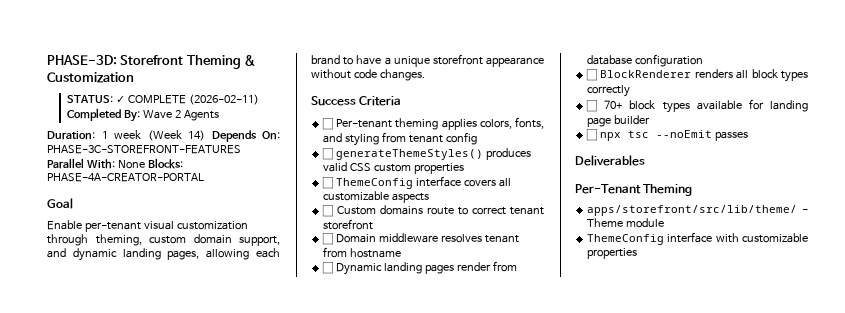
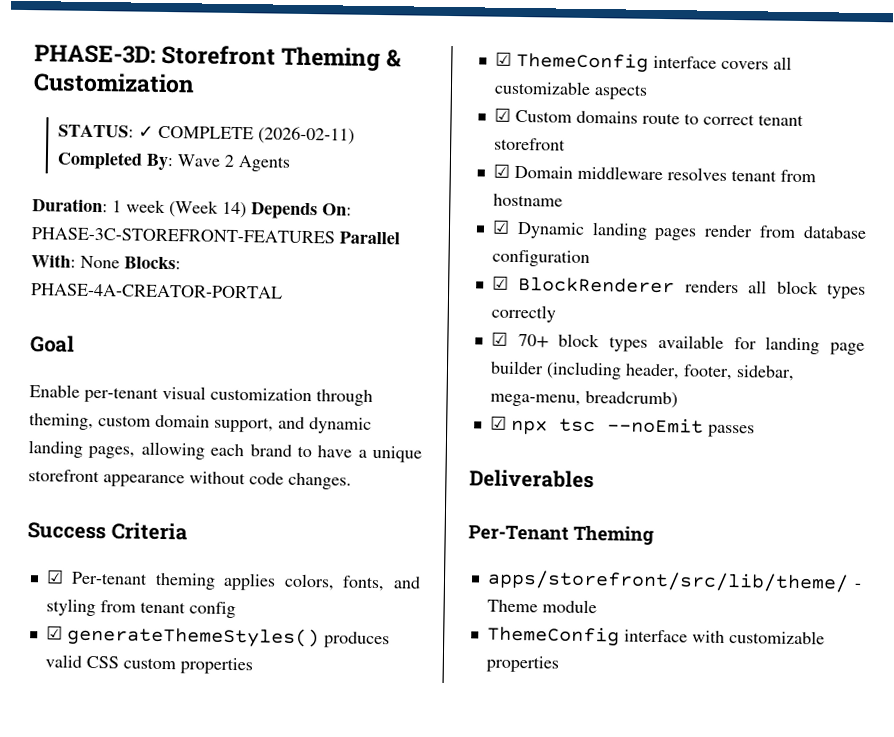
[322,118,334,130] ☐ -> [45,569,64,584] ☑
[322,148,334,160] ☐ -> [45,625,63,640] ☑
[322,177,334,189] ☐ -> [494,51,512,66] ☑
[322,205,334,217] ☐ -> [493,107,511,122] ☑
[322,233,334,245] ☐ -> [492,163,510,178] ☑
[322,262,334,274] ☐ -> [491,219,510,234] ☑
[586,69,598,81] ☐ -> [491,275,509,290] ☑
[586,100,598,112] ☐ -> [490,331,508,346] ☑
[586,129,598,141] // ☐ -> [545,361,795,381] [489,390,678,409] [489,415,507,430] (including header, footer, sidebar, mega-menu, breadcrumb) // ☑

